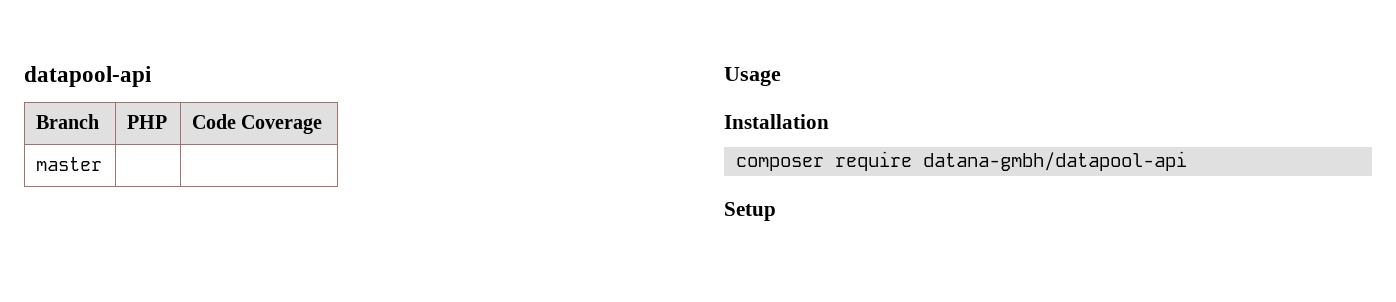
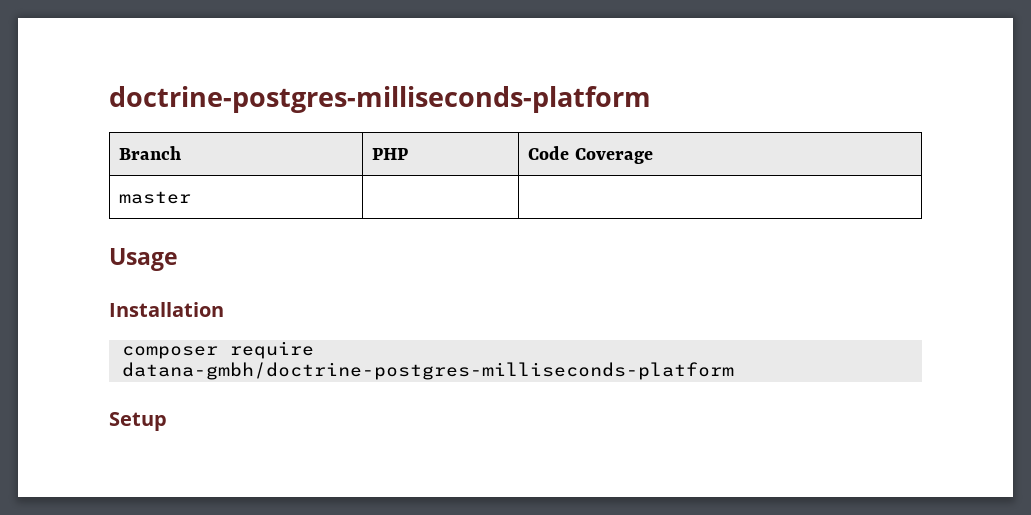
[24,66,152,87] datapool-api -> [109,86,651,113] doctrine-postgres-milliseconds-platform
[923,151,1187,171] datana-gmbh/datapool-api -> [121,362,734,380] datana-gmbh/doctrine-postgres-milliseconds-platform

